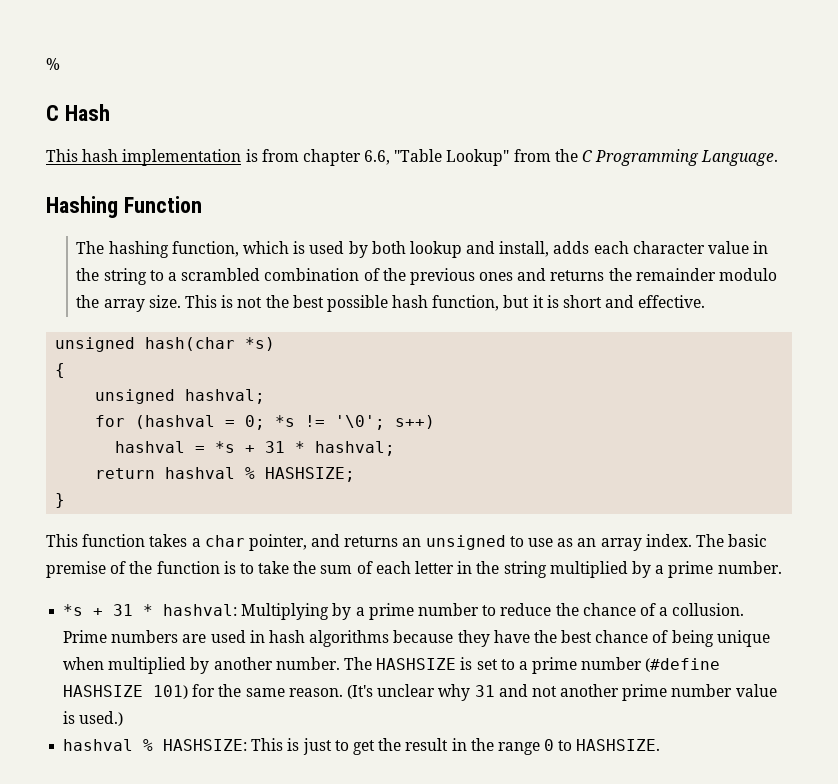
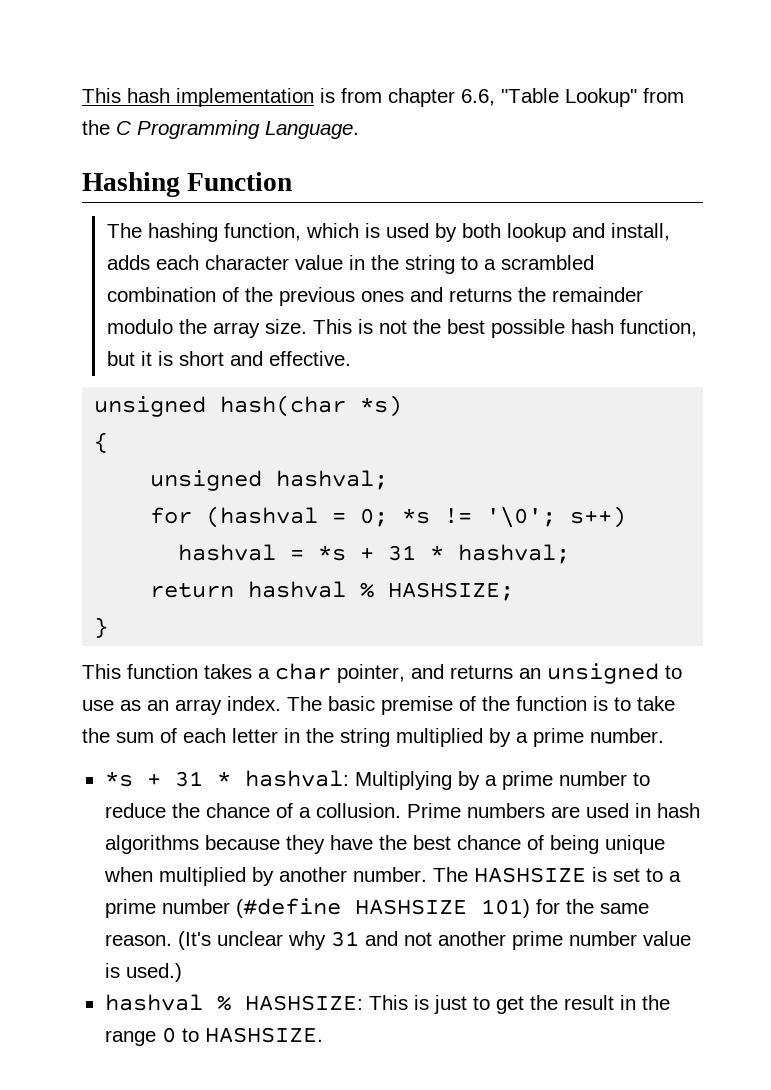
[46,58,60,70] [46,104,110,121] % // C Hash // -> (82, 95) none

